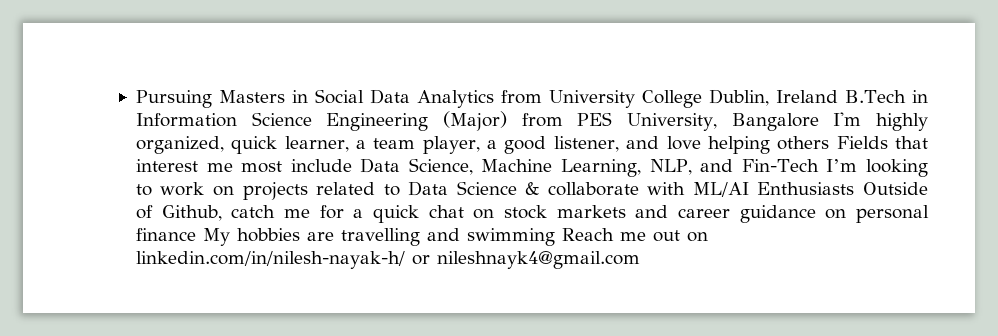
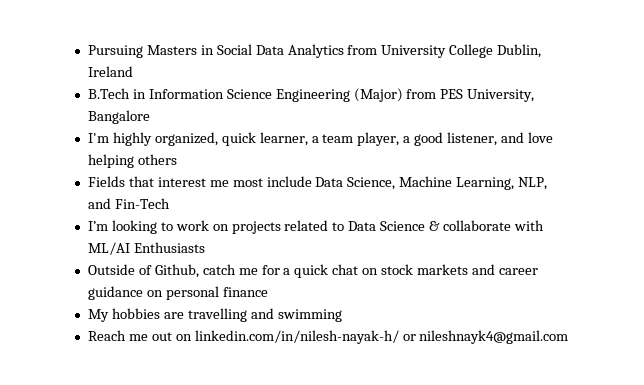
(838, 96) none -> (133, 71) //
(819, 122) none -> (150, 117) //
(830, 143) none -> (177, 159) //
(819, 165) none -> (170, 203) //
(855, 188) none -> (205, 247) //
(196, 234) none -> (268, 292) //
(555, 237) none -> (342, 315) //

